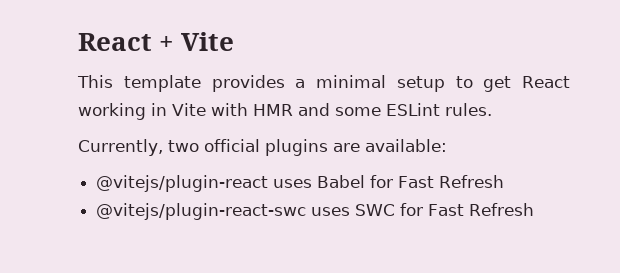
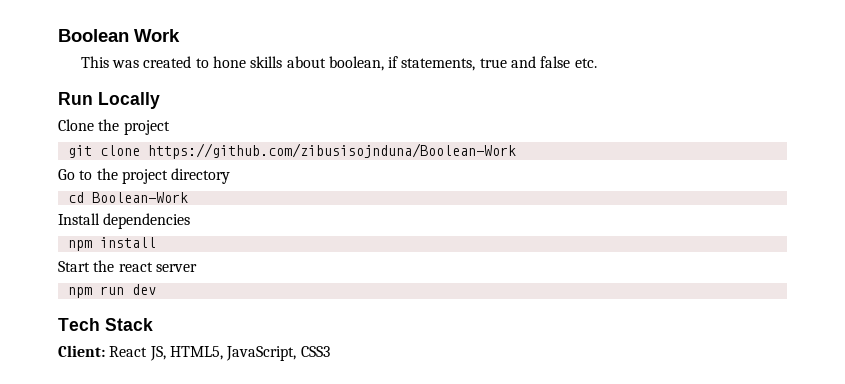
[78,32,235,51] [77,75,570,92] [78,103,492,120] [78,139,447,156] [96,175,505,192] [96,203,535,220] React + Vite // This template provides a minimal setup to get React working in Vite with HMR and some ESLint rules. // Currently, two official plugins are available: // @vitejs/plugin-react uses Babel for Fast Refresh // @vitejs/plugin-react-swc uses SWC for Fast Refresh -> [58,29,180,42] [80,56,597,71] [58,92,160,109] [58,119,170,135] [67,143,516,159] [58,168,231,184] [67,192,188,203] [58,213,191,229] [67,237,156,251] [58,260,197,272] [67,284,156,298] [58,318,153,331] [58,345,330,361] Boolean Work // This was created to hone skills about boolean, if statements, true and false etc. // Run Locally // Clone the project // git clone https://github.com/zibusisojnduna/Boolean-Work // Go to the project directory // cd Boolean-Work // Install dependencies // npm install // Start the react server // npm run dev // Tech Stack // Client: React JS, HTML5, JavaScript, CSS3

